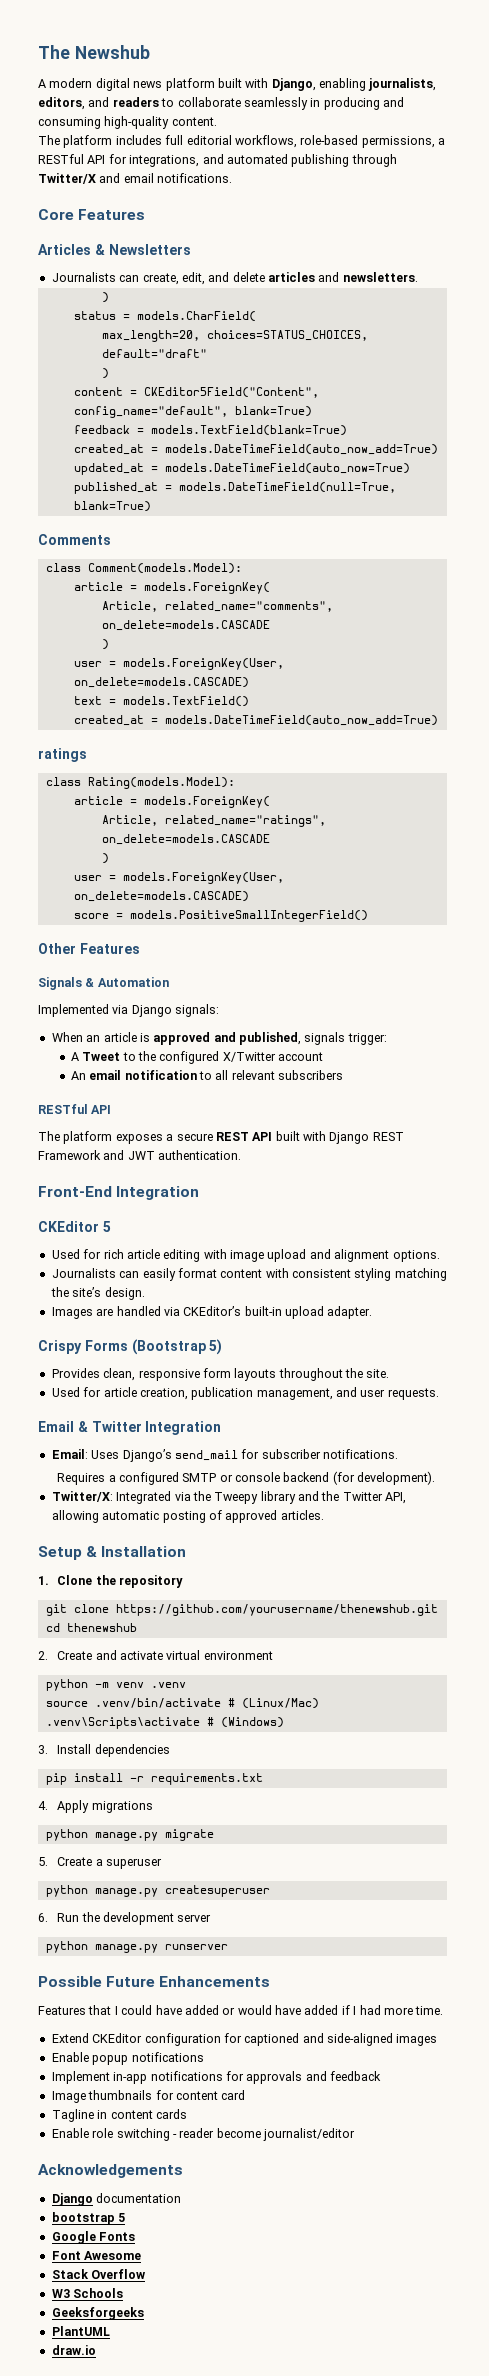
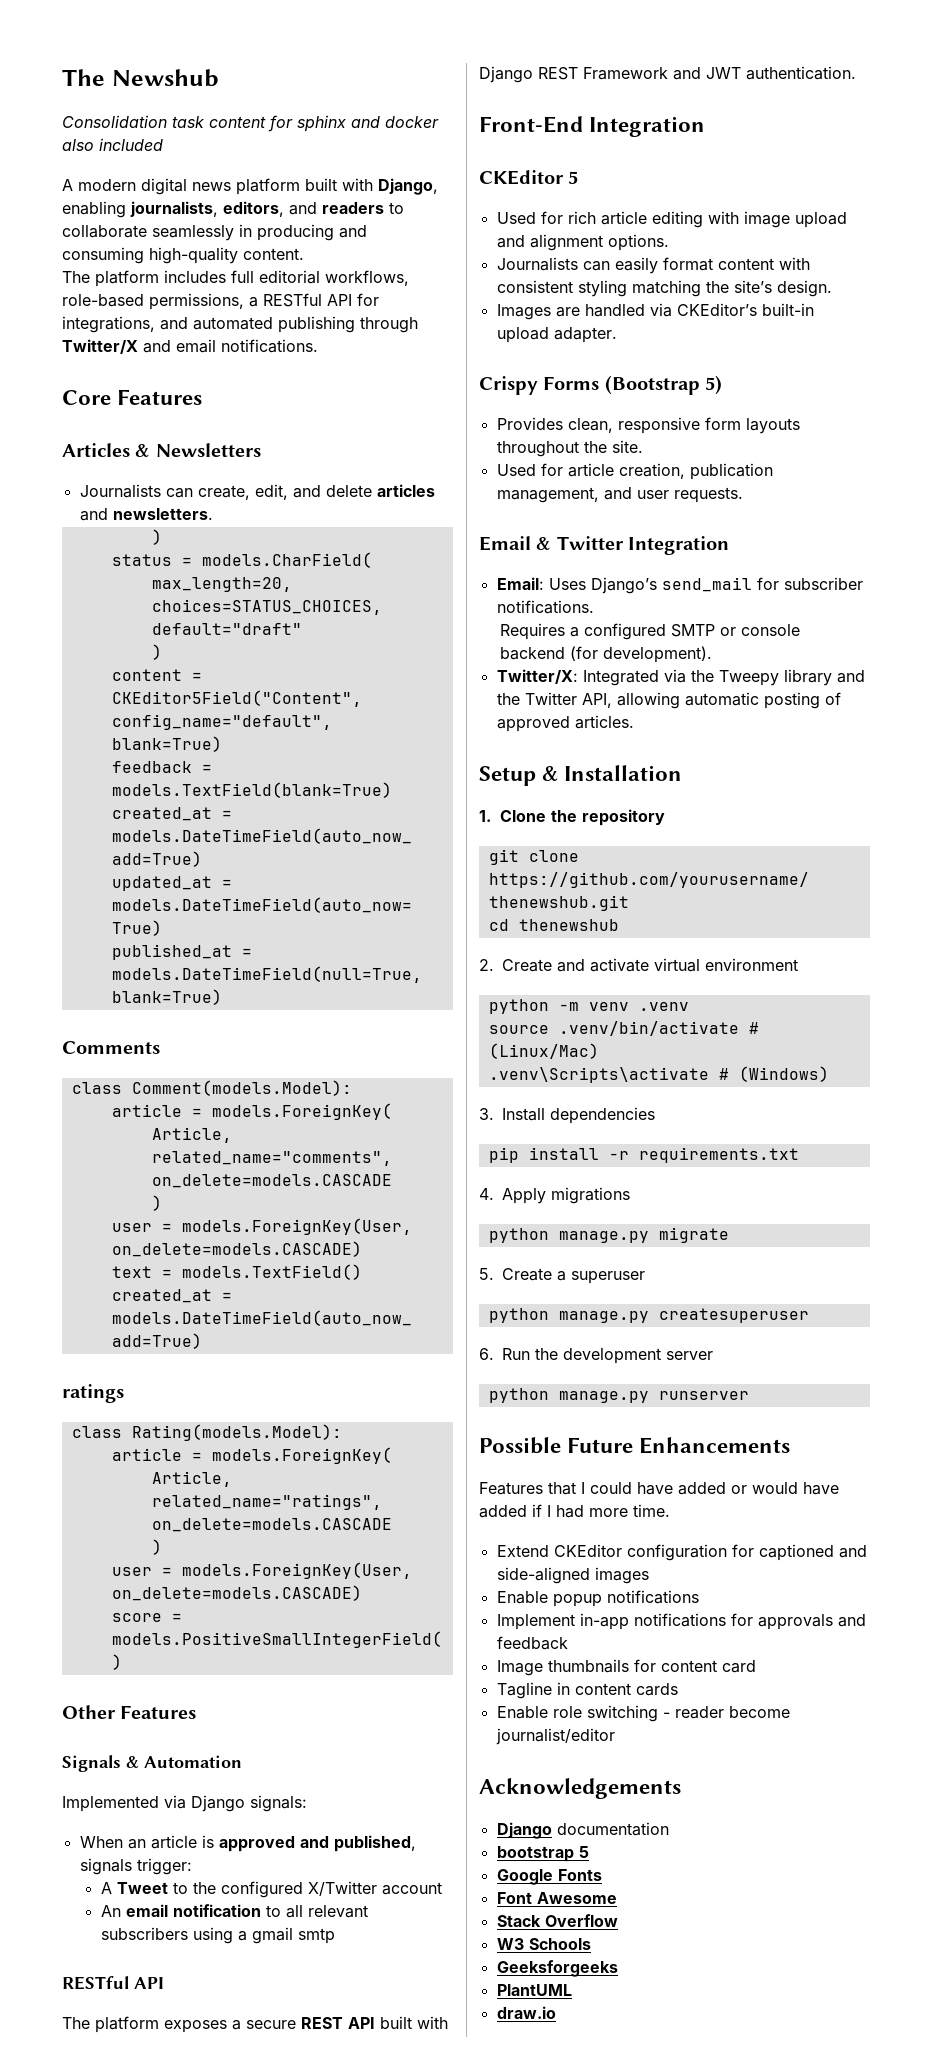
(150, 52) none -> [62,115,439,132] [62,138,163,151] // Consolidation task content for sphinx and docker also included
(344, 1075) none -> [192,1927,335,1944] using a gmail smtp

